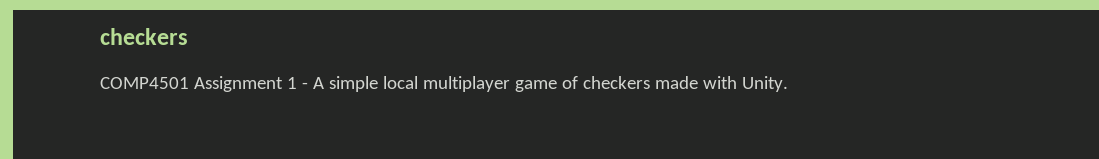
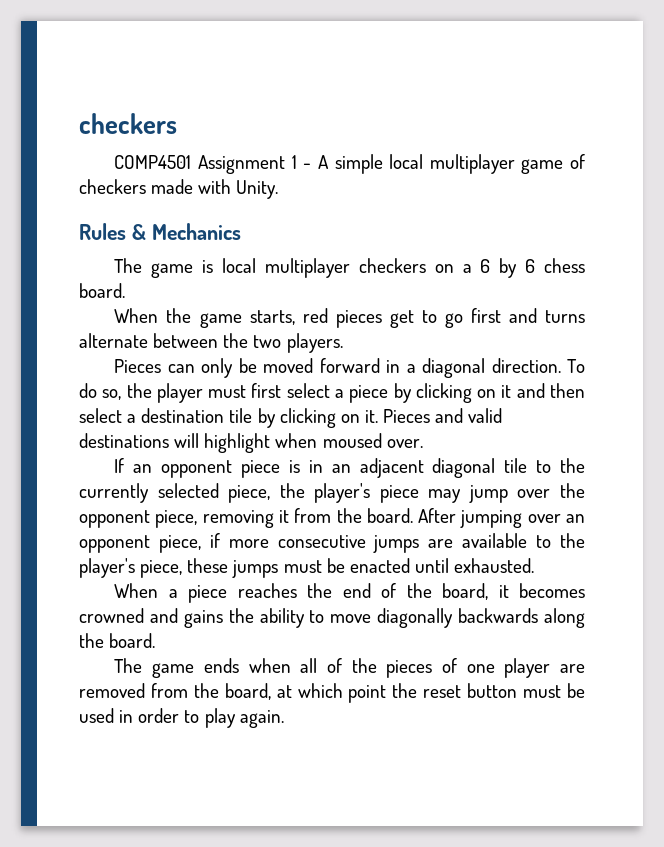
(788, 84) none -> [79,223,241,240] [114,258,585,278] [79,283,125,298] [114,308,585,328] [79,333,343,353] [114,358,586,378] [79,383,585,403] [79,408,503,428] [79,433,423,453] [114,458,585,478] [79,483,585,503] [79,508,585,528] [79,533,586,553] [79,558,535,578] [114,583,585,603] [79,608,585,628] [79,633,156,648] [114,658,585,678] [79,683,586,703] [79,708,284,728] // Rules & Mechanics // The game is local multiplayer checkers on a 6 by 6 chess board. // When the game starts, red pieces get to go first and turns alternate between the two players. // Pieces can only be moved forward in a diagonal direction. To do so, the player must first select a piece by clicking on it and then select a destination tile by clicking on it. Pieces and valid destinations will highlight when moused over. // If an opponent piece is in an adjacent diagonal tile to the currently selected piece, the player's piece may jump over the opponent piece, removing it from the board. After jumping over an opponent piece, if more consecutive jumps are available to the player's piece, these jumps must be enacted until exhausted. // When a piece reaches the end of the board, it becomes crowned and gains the ability to move diagonally backwards along the board. // The game ends when all of the pieces of one player are removed from the board, at which point the reset button must be used in order to play again.

